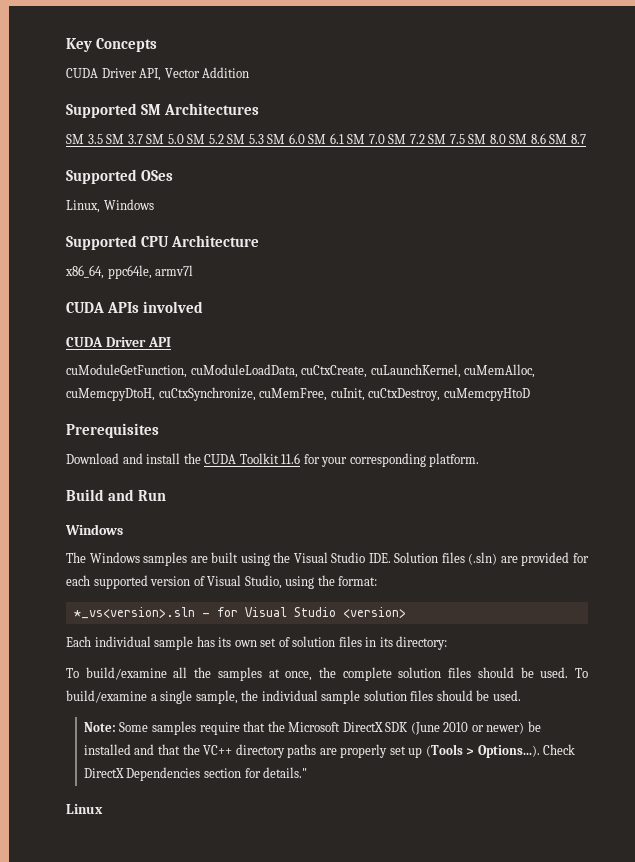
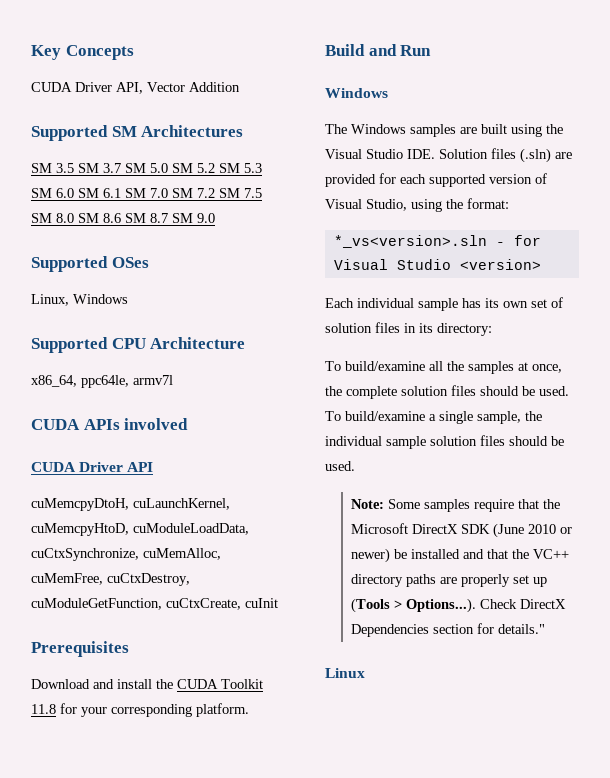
(586, 139) none -> [172,213,215,223] SM 9.0
[66,364,536,378] [66,387,530,401] cuModuleGetFunction, cuModuleLoadData, cuCtxCreate, cuLaunchKernel, cuMemAlloc, cuMemcpyDtoH, cuCtxSynchronize, cuMemFree, cuInit, cuCtxDestroy, cuMemcpyHtoD -> [31,498,230,511] [31,523,249,536] [31,548,221,561] [31,573,190,586] [31,598,278,610] cuMemcpyDtoH, cuLaunchKernel, cuMemcpyHtoD, cuModuleLoadData, cuCtxSynchronize, cuMemAlloc, cuMemFree, cuCtxDestroy, cuModuleGetFunction, cuCtxCreate, cuInit
[281,453,301,464] 11.6 -> [31,704,56,714] 11.8

